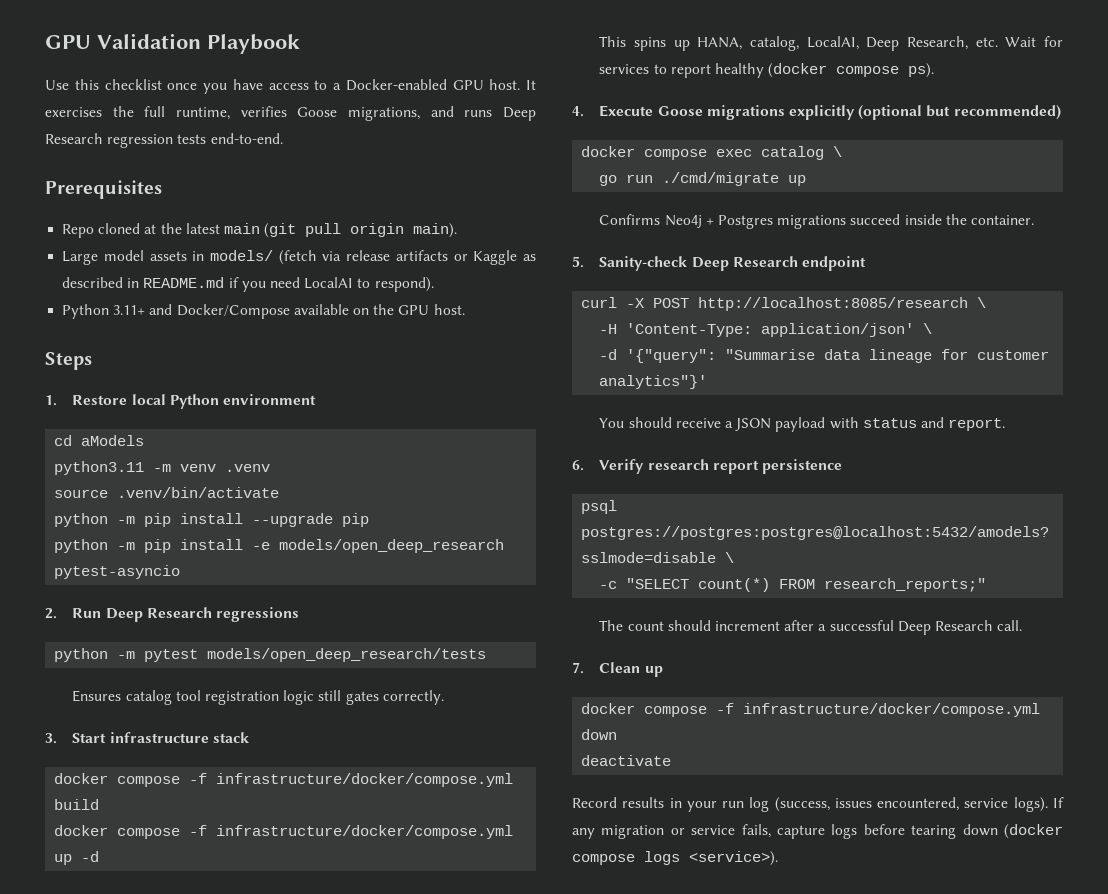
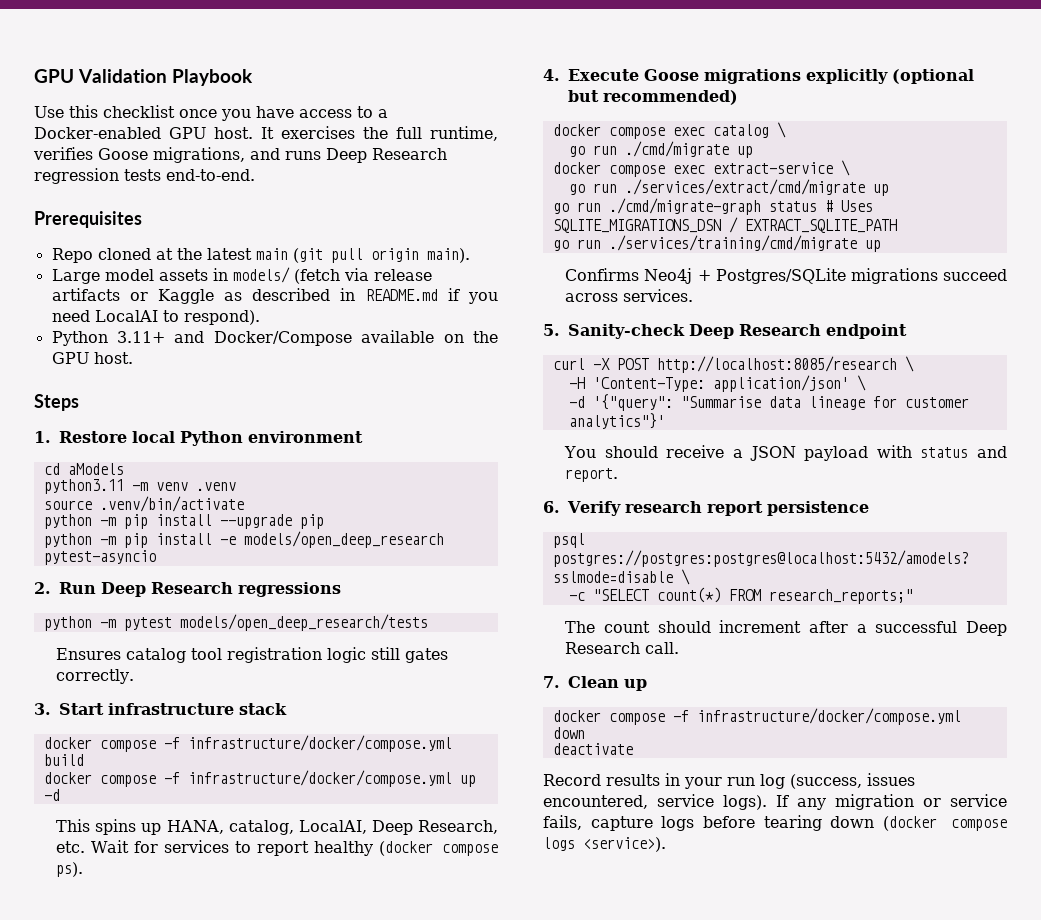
(807, 180) none -> [552,160,850,177] [568,179,889,196] [552,198,873,215] [552,217,897,233] [552,235,881,252] // docker compose exec extract-service \ // go run ./services/extract/cmd/migrate up // go run ./cmd/migrate-graph status # Uses SQLITE_MIGRATIONS_DSN / EXTRACT_SQLITE_PATH // go run ./services/training/cmd/migrate up
[718,215,774,229] Postgres -> [715,268,846,284] Postgres/SQLite
[904,214,1034,225] inside the container. -> [565,289,694,302] across services.

